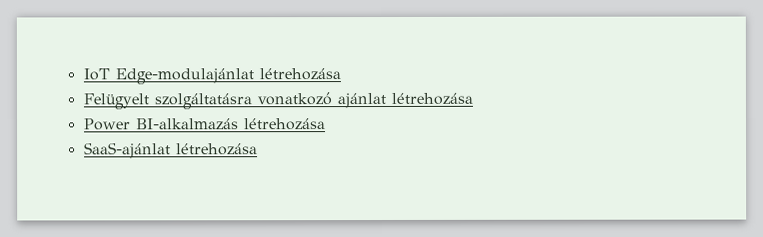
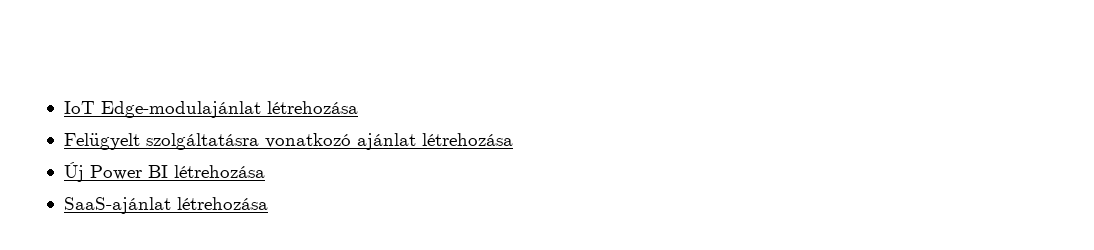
[82,118,239,131] Power BI-alkalmazás -> [63,162,168,182] Új Power BI

